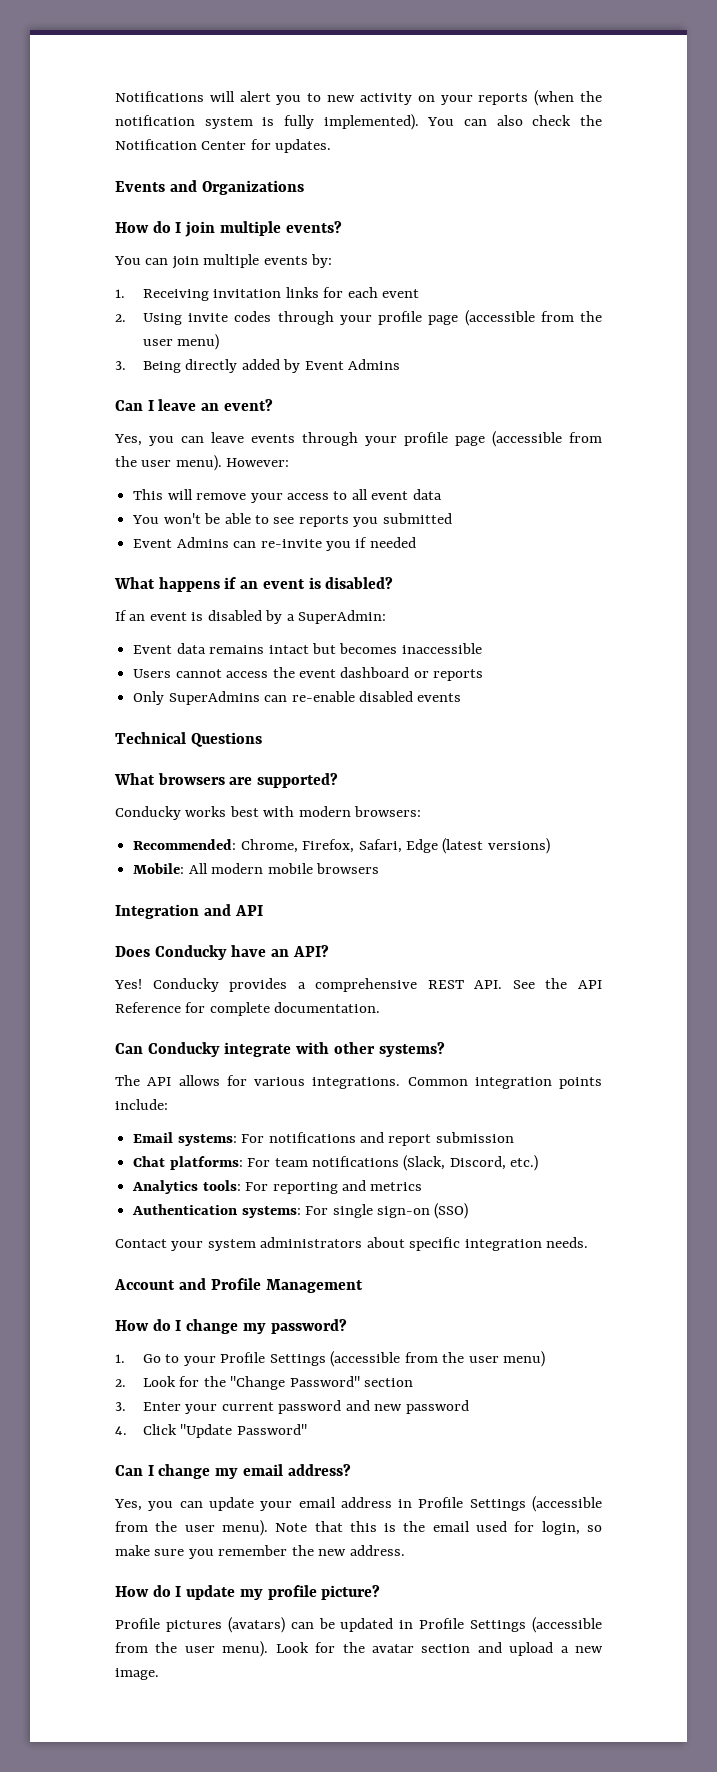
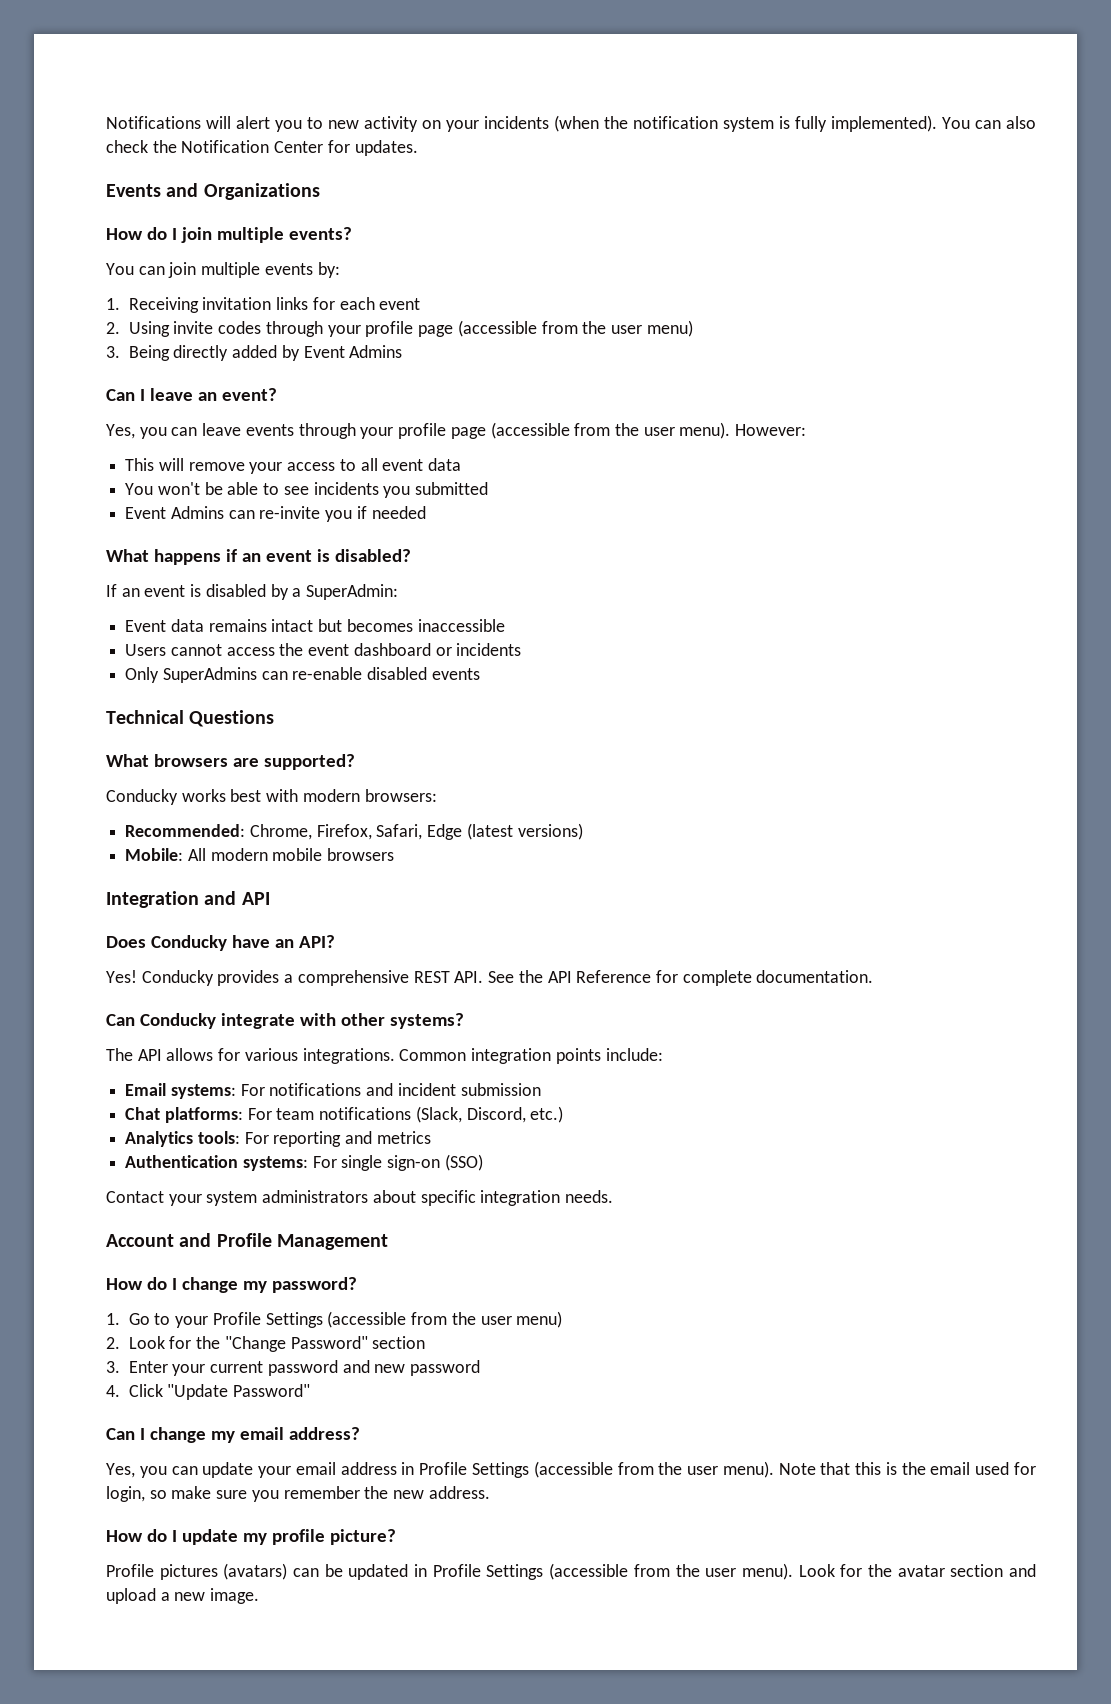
[478,93,529,105] reports -> [484,116,549,129] incidents
[298,515,349,527] reports -> [313,482,379,495] incidents
[433,669,484,681] reports -> [456,643,522,656] incidents
[388,1134,432,1146] report -> [397,1083,456,1096] incident

